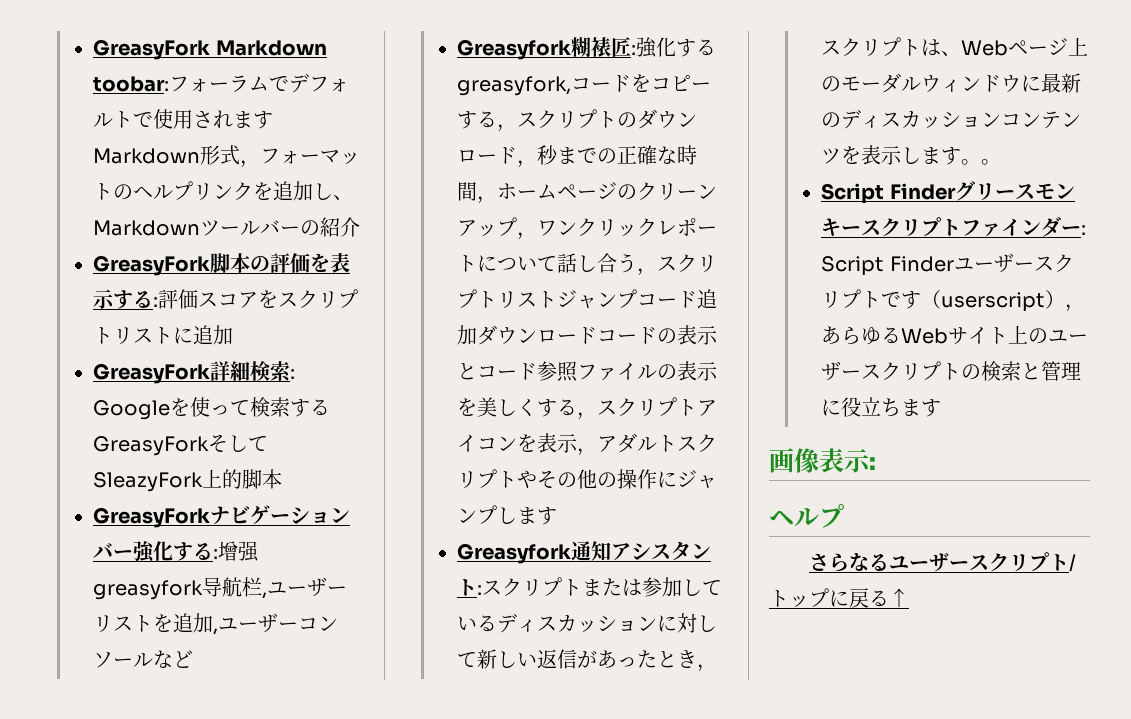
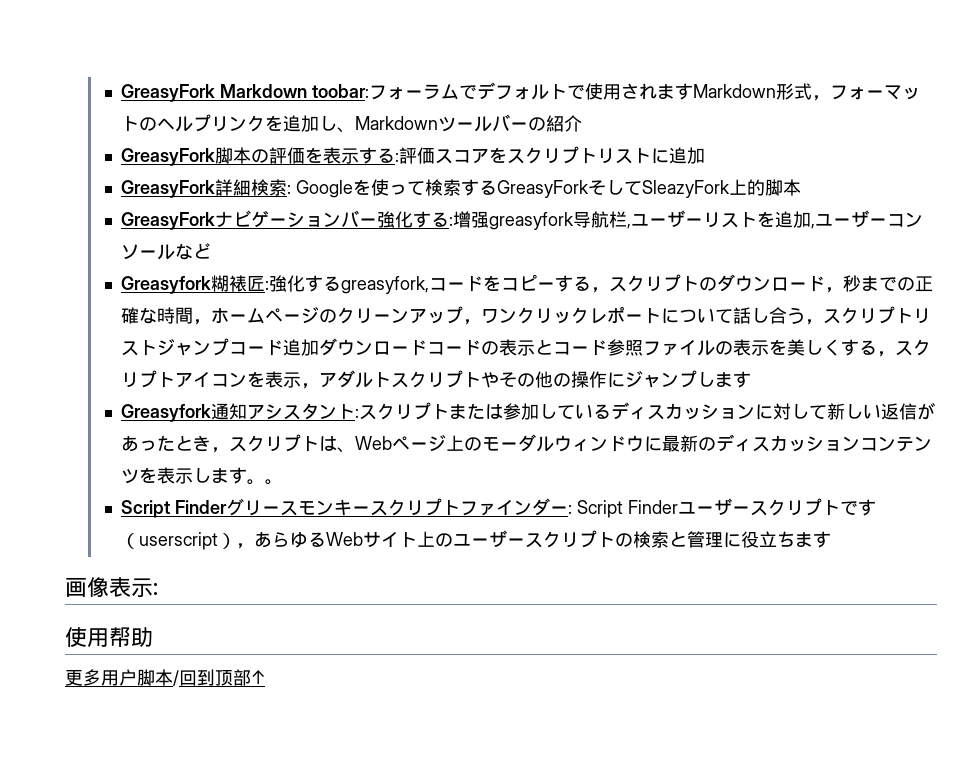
[769,504,844,528] [809,552,1077,572] [769,588,889,608] ヘルプ // さらなるユーザースクリプト/トップに戻る -> [65,627,153,647] [65,669,251,686] 使用帮助 // 更多用户脚本/回到顶部

